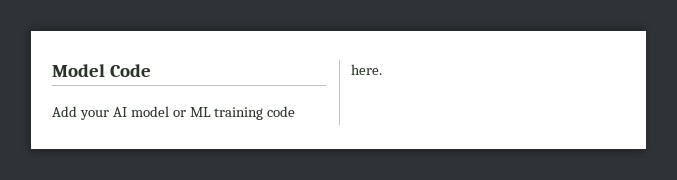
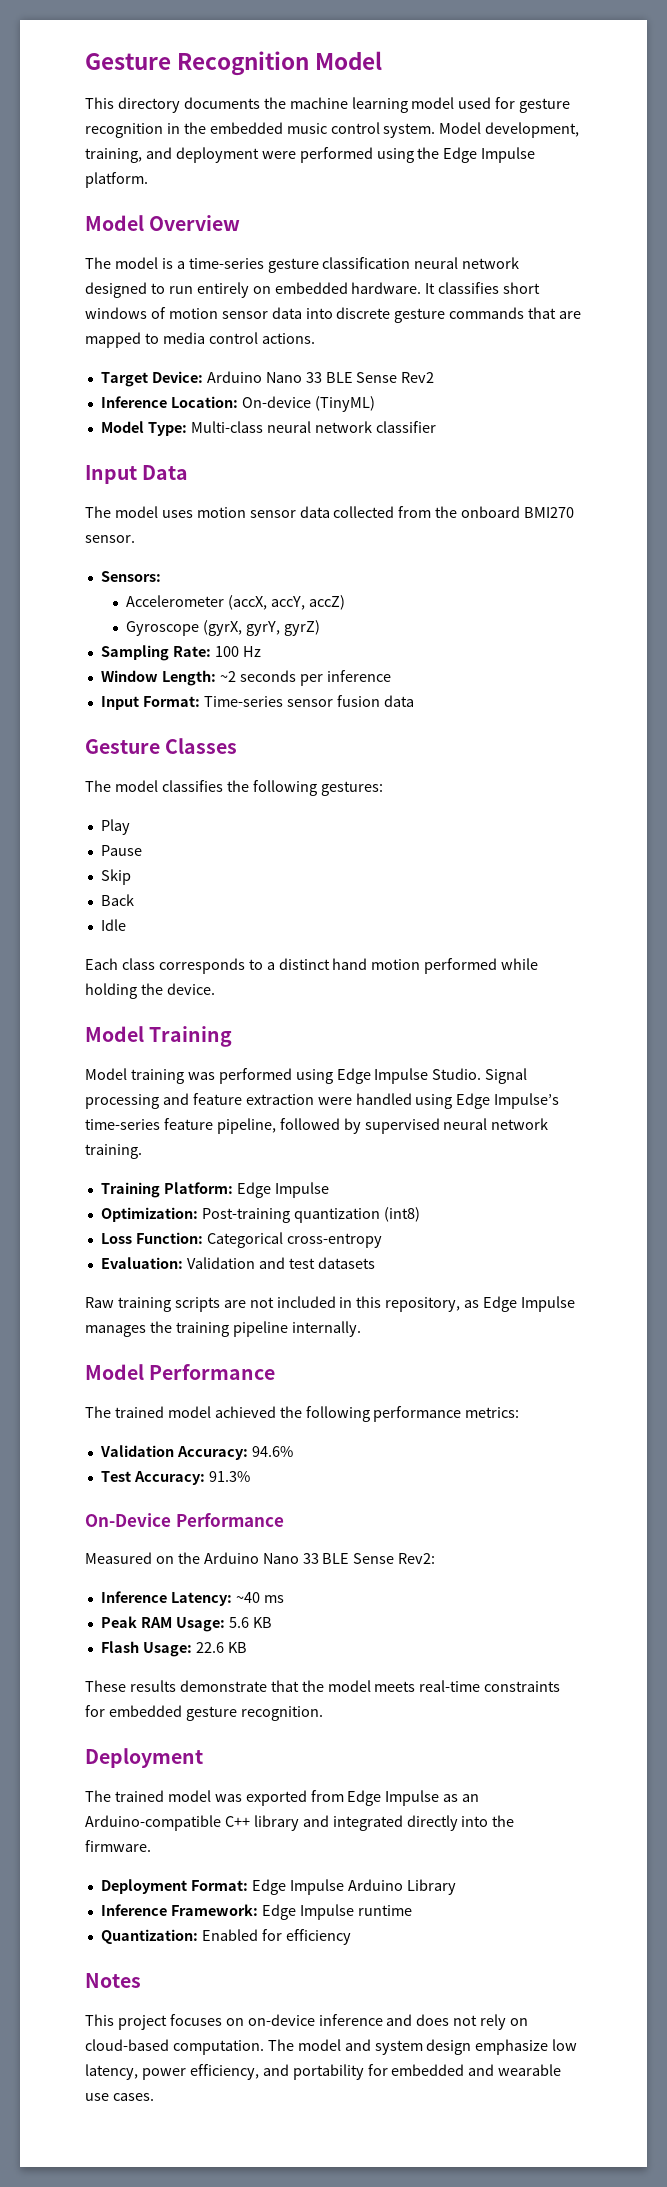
[52,64,151,77] [52,106,296,120] [351,64,382,75] Model Code // Add your AI model or ML training code here. -> [85,51,383,76] [85,97,571,113] [85,122,580,138] [85,147,536,163] [85,172,148,188] [85,215,241,231] [85,257,520,273] [85,282,541,298] [85,307,582,323] [85,332,315,348] [100,371,435,387] [100,396,375,412] [100,421,436,436] [85,465,189,484] [85,506,575,518] [85,535,135,543] [100,571,161,582] [126,595,345,610] [126,620,320,636] [100,645,261,661] [100,670,391,686] [100,695,414,710] [85,738,238,754] [85,780,383,796] [100,819,130,835] [100,845,142,856] [100,869,131,885] [100,894,134,906] [100,919,126,931] [85,958,539,974] [85,983,215,999] [85,1026,233,1047] [85,1068,528,1084] [85,1093,560,1109] [85,1118,549,1134] [85,1144,142,1159] [100,1182,329,1198] [100,1207,420,1223] [100,1232,382,1248] [100,1257,375,1269] [85,1296,576,1312] [85,1321,361,1337] [85,1364,276,1380] [85,1406,520,1422] [99,1445,293,1460] [100,1471,250,1485] [85,1513,284,1527] [85,1552,436,1564] [100,1591,284,1606] [100,1616,272,1632] [100,1641,247,1657] [85,1680,561,1692] [85,1705,323,1721] [85,1748,203,1768] [85,1790,480,1806] [85,1815,515,1831] [85,1840,151,1852] [100,1879,456,1895] [100,1904,412,1920] [100,1929,351,1945] [85,1973,141,1988] [85,2014,529,2030] [85,2039,578,2055] [85,2064,562,2080] [85,2093,154,2101] Gesture Recognition Model // This directory documents the machine learning model used for gesture recognition in the embedded music control system. Model development, training, and deployment were performed using the Edge Impulse platform. // Model Overview // The model is a time-series gesture classification neural network designed to run entirely on embedded hardware. It classifies short windows of motion sensor data into discrete gesture commands that are mapped to media control actions. // Target Device: Arduino Nano 33 BLE Sense Rev2 // Inference Location: On-device (TinyML) // Model Type: Multi-class neural network classifier // Input Data // The model uses motion sensor data collected from the onboard BMI270 sensor. // Sensors: // Accelerometer (accX, accY, accZ) // Gyroscope (gyrX, gyrY, gyrZ) // Sampling Rate: 100 Hz // Window Length: ~2 seconds per inference // Input Format: Time-series sensor fusion data // Gesture Classes // The model classifies the following gestures: // Play // Pause // Skip // Back // Idle // Each class corresponds to a distinct hand motion performed while holding the device. // Model Training // Model training was performed using Edge Impulse Studio. Signal processing and feature extraction were handled using Edge Impulse’s time-series feature pipeline, followed by supervised neural network training. // Training Platform: Edge Impulse // Optimization: Post-training quantization (int8) // Loss Function: Categorical cross-entropy // Evaluation: Validation and test datasets // Raw training scripts are not included in this repository, as Edge Impulse manages the training pipeline internally. // Model Performance // The trained model achieved the following performance metrics: // Validation Accuracy: 94.6% // Test Accuracy: 91.3% // On-Device Performance // Measured on the Arduino Nano 33 BLE Sense Rev2: // Inference Latency: ~40 ms // Peak RAM Usage: 5.6 KB // Flash Usage: 22.6 KB // These results demonstrate that the model meets real-time constraints for embedded gesture recognition. // Deployment // The trained model was exported from Edge Impulse as an Arduino-compatible C++ library and integrated directly into the firmware. // Deployment Format: Edge Impulse Arduino Library // Inference Framework: Edge Impulse runtime // Quantization: Enabled for efficiency // Notes // This project focuses on on-device inference and does not rely on cloud-based computation. The model and system design emphasize low latency, power efficiency, and portability for embedded and wearable use cases.

